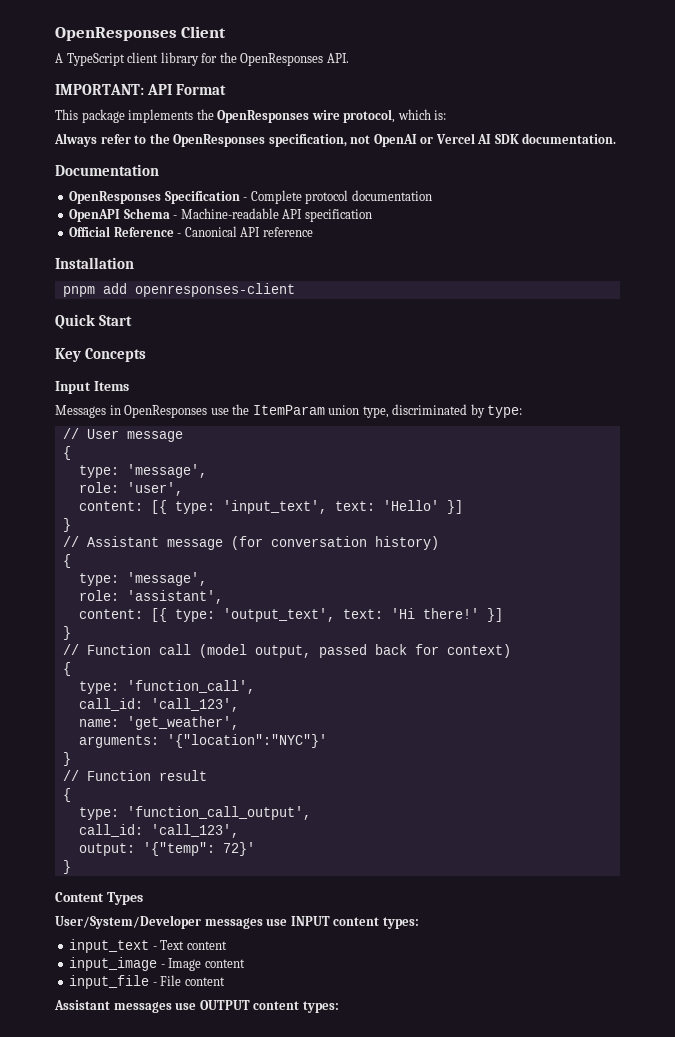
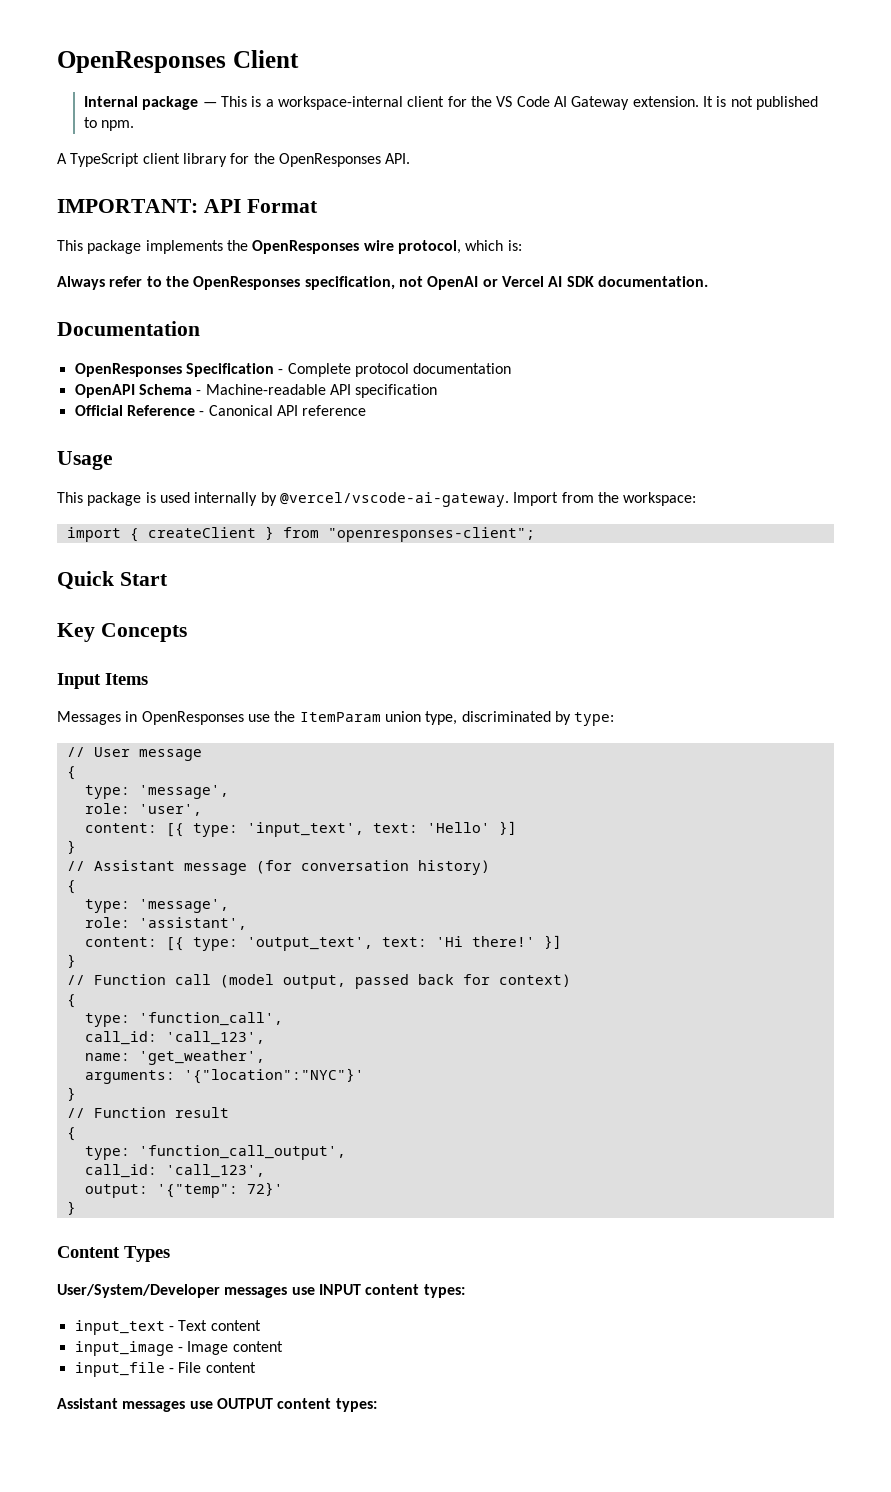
(227, 32) none -> [84,96,818,110] [84,117,135,131] // Internal package — This is a workspace-internal client for the VS Code AI Gateway extension. It is not published to npm.
[55,257,134,269] [62,283,295,297] Installation // pnpm add openresponses-client -> [57,451,113,470] [57,492,697,507] [66,526,535,542] Usage // This package is used internally by @vercel/vscode-ai-gateway. Import from the workspace: // import { createClient } from "openresponses-client";

